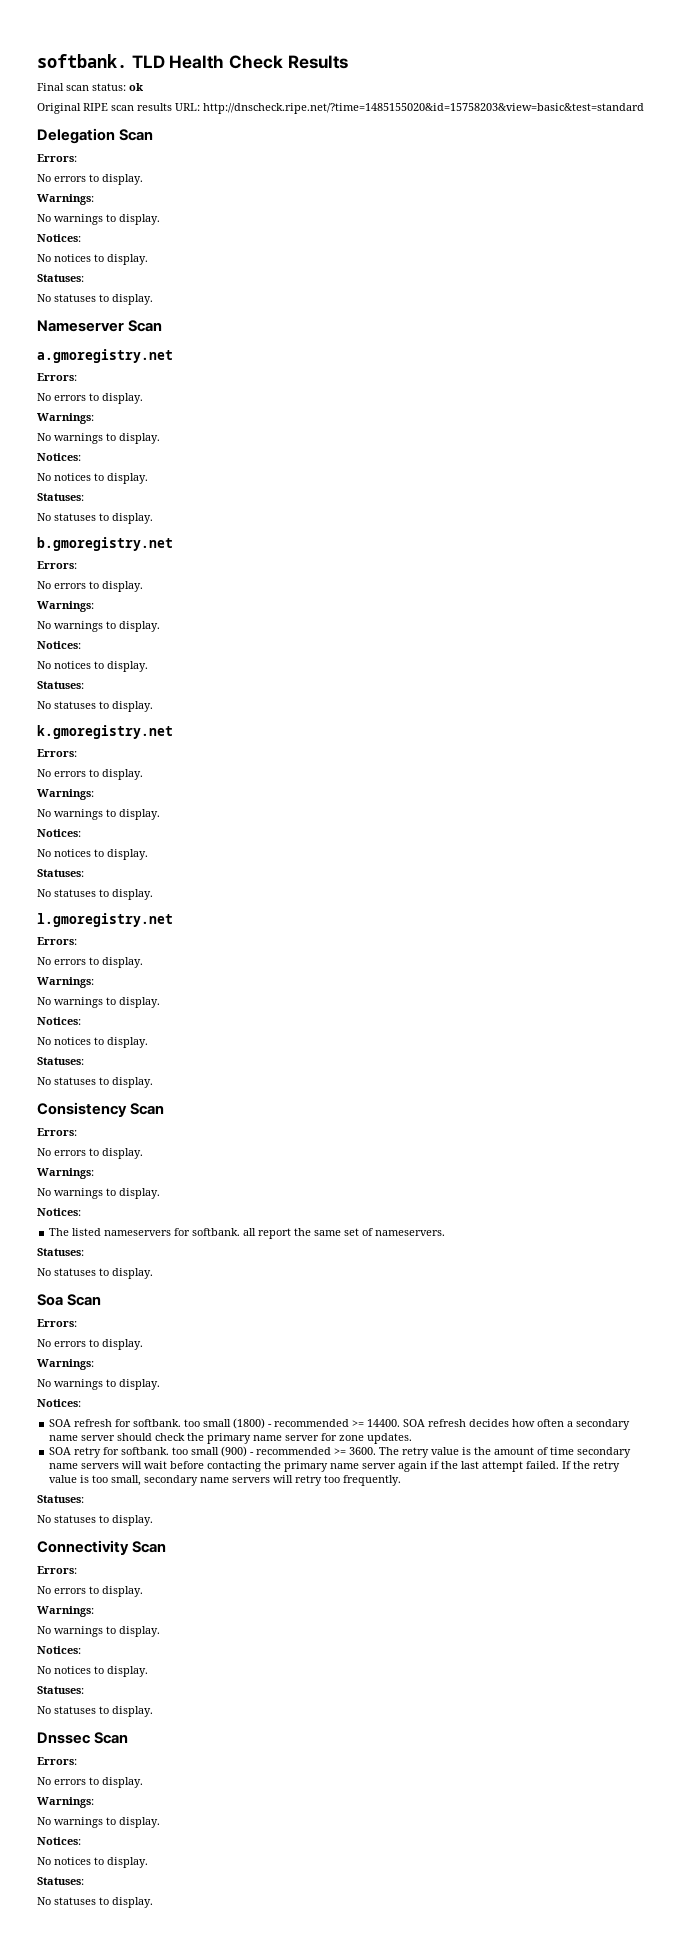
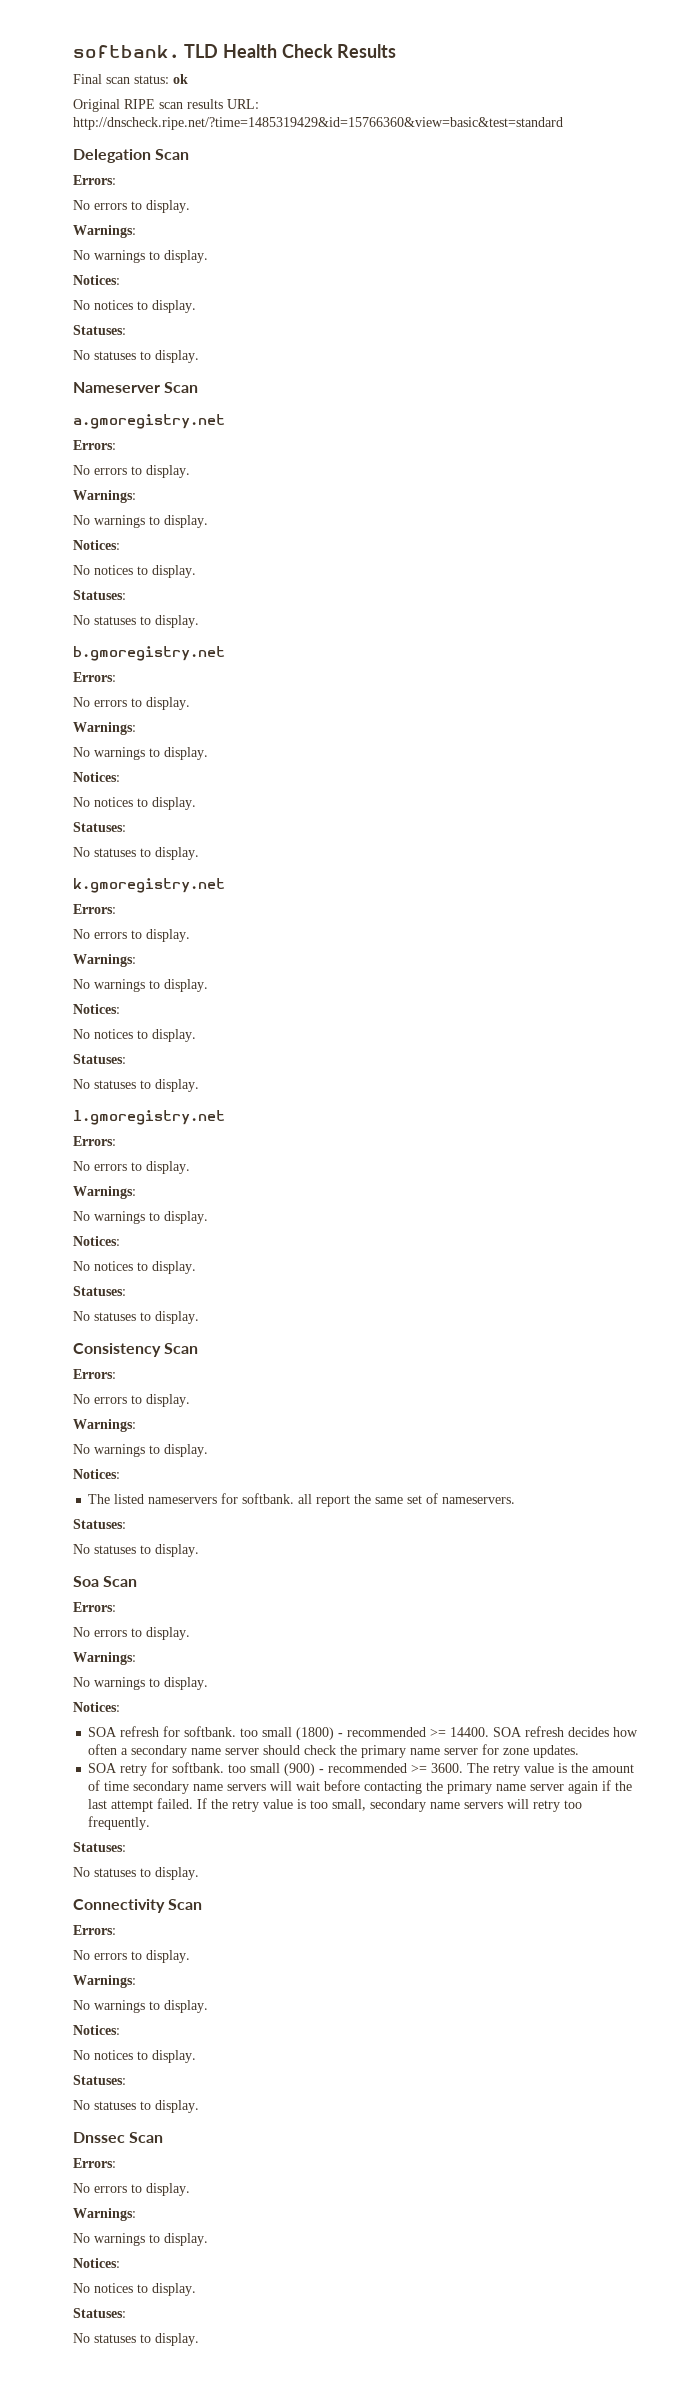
[203,103,644,114] http://dnscheck.ripe.net/?time=1485155020&id=15758203&view=basic&test=standard -> [73,117,563,130] http://dnscheck.ripe.net/?time=1485319429&id=15766360&view=basic&test=standard

